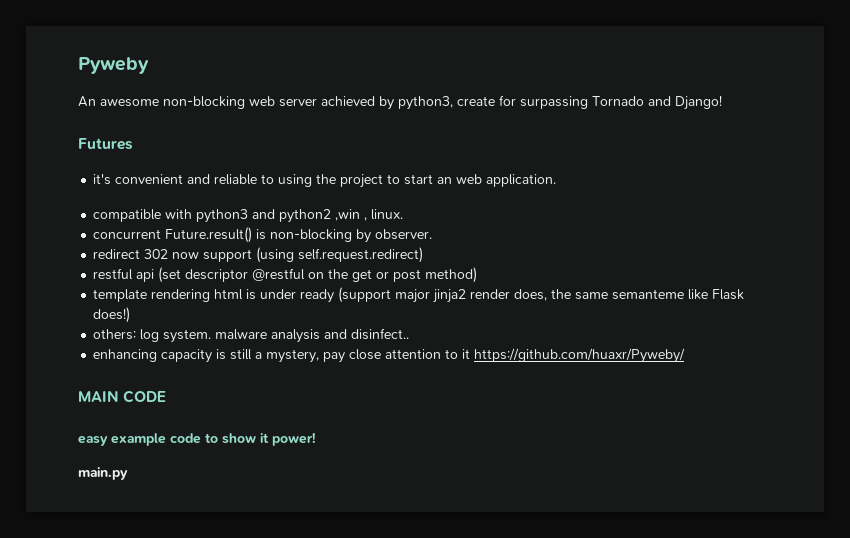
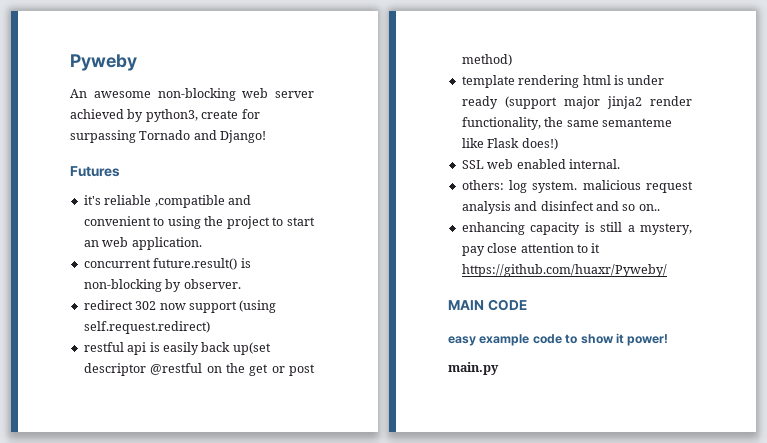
[115,174,258,185] convenient and reliable -> [104,195,251,208] [83,216,151,226] reliable ,compatible and convenient
[93,209,404,223] // compatible with python3 and python2 ,win , linux. -> (202, 243) none
[165,227,253,243] Future.result() -> [153,258,238,270] future.result()
[158,267,182,283] (set -> [149,342,271,355] is easily back up(set
[514,289,548,301] does, -> [461,117,541,130] functionality,
(131, 315) none -> [461,159,620,169] // SSL web enabled internal.
[215,328,410,343] malware analysis and disinfect.. -> [582,180,693,193] [461,201,660,214] malicious request analysis and disinfect and so on..

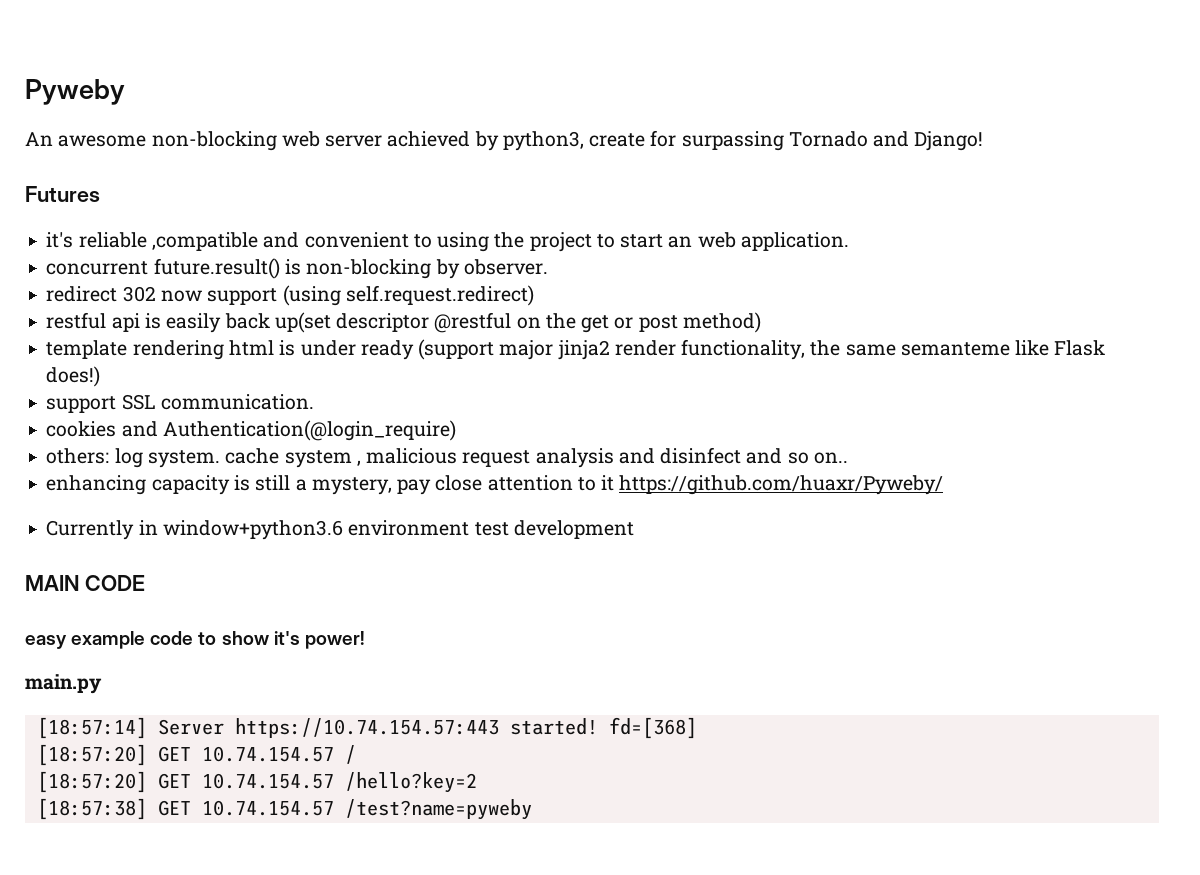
[461,159,620,169] SSL web enabled internal. -> [46,394,314,413] [46,420,456,441] support SSL communication. // cookies and Authentication(@login_require)
(578, 187) none -> [225,448,361,468] cache system ,
(667, 270) none -> [46,520,634,540] // Currently in window+python3.6 environment test development
[615,333,624,344] it -> [273,631,300,645] it's
(499, 368) none -> [36,717,697,739] [36,744,356,766] [36,771,477,793] [36,798,532,820] // [18:57:14] Server https://10.74.154.57:443 started! fd=[368] // [18:57:20] GET 10.74.154.57 / // [18:57:20] GET 10.74.154.57 /hello?key=2 // [18:57:38] GET 10.74.154.57 /test?name=pyweby

